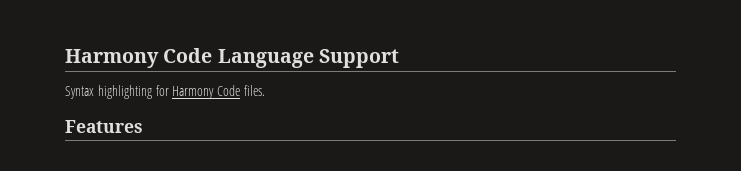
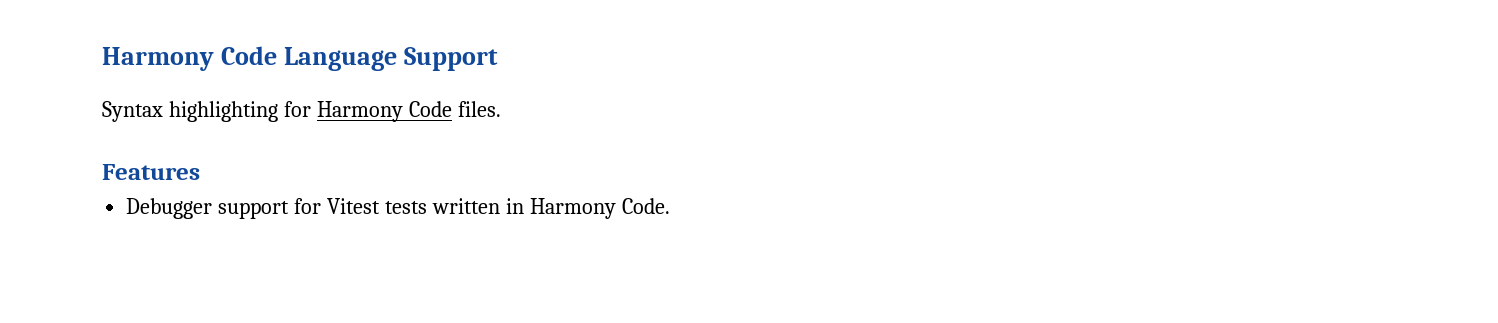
(143, 126) none -> [126,198,670,219] // Debugger support for Vitest tests written in Harmony Code.

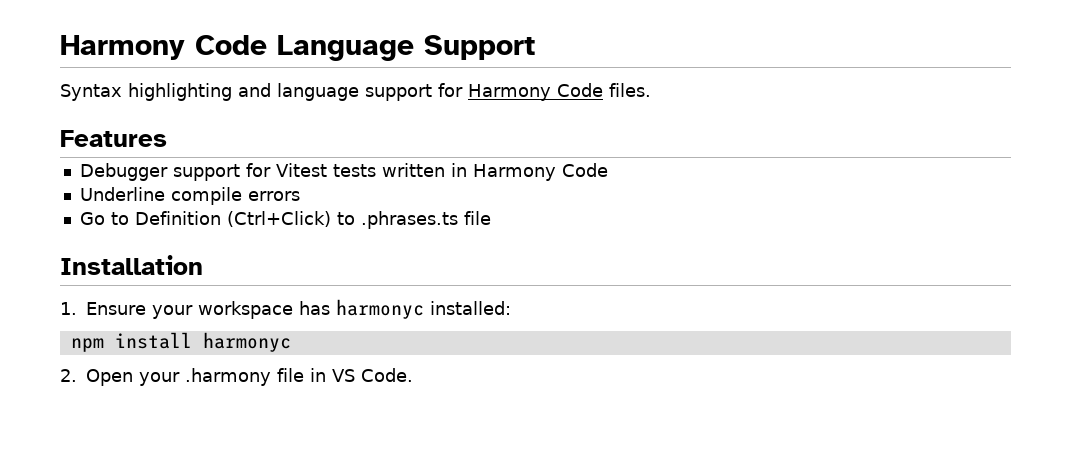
(278, 111) none -> [238,83,432,101] and language support
(616, 208) none -> [561,163,608,177] [79,187,300,205] [79,211,491,229] [60,255,203,275] [60,299,511,319] [70,332,291,352] [60,368,355,386] Code // Underline compile errors // Go to Definition (Ctrl+Click) to .phrases.ts file // Installation // 1. Ensure your workspace has harmonyc installed: // npm install harmonyc // 2. Open your .harmony file in VS

